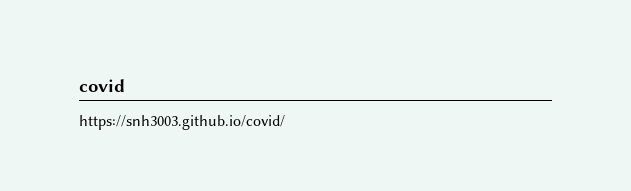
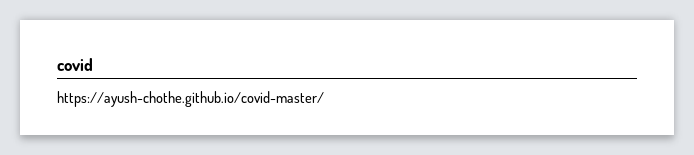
[79,115,285,130] https://snh3003.github.io/covid/ -> [57,91,324,107] https://ayush-chothe.github.io/covid-master/

